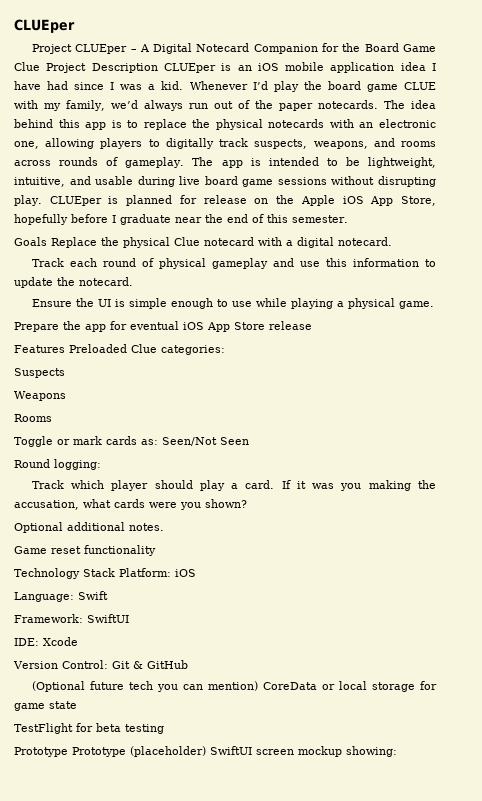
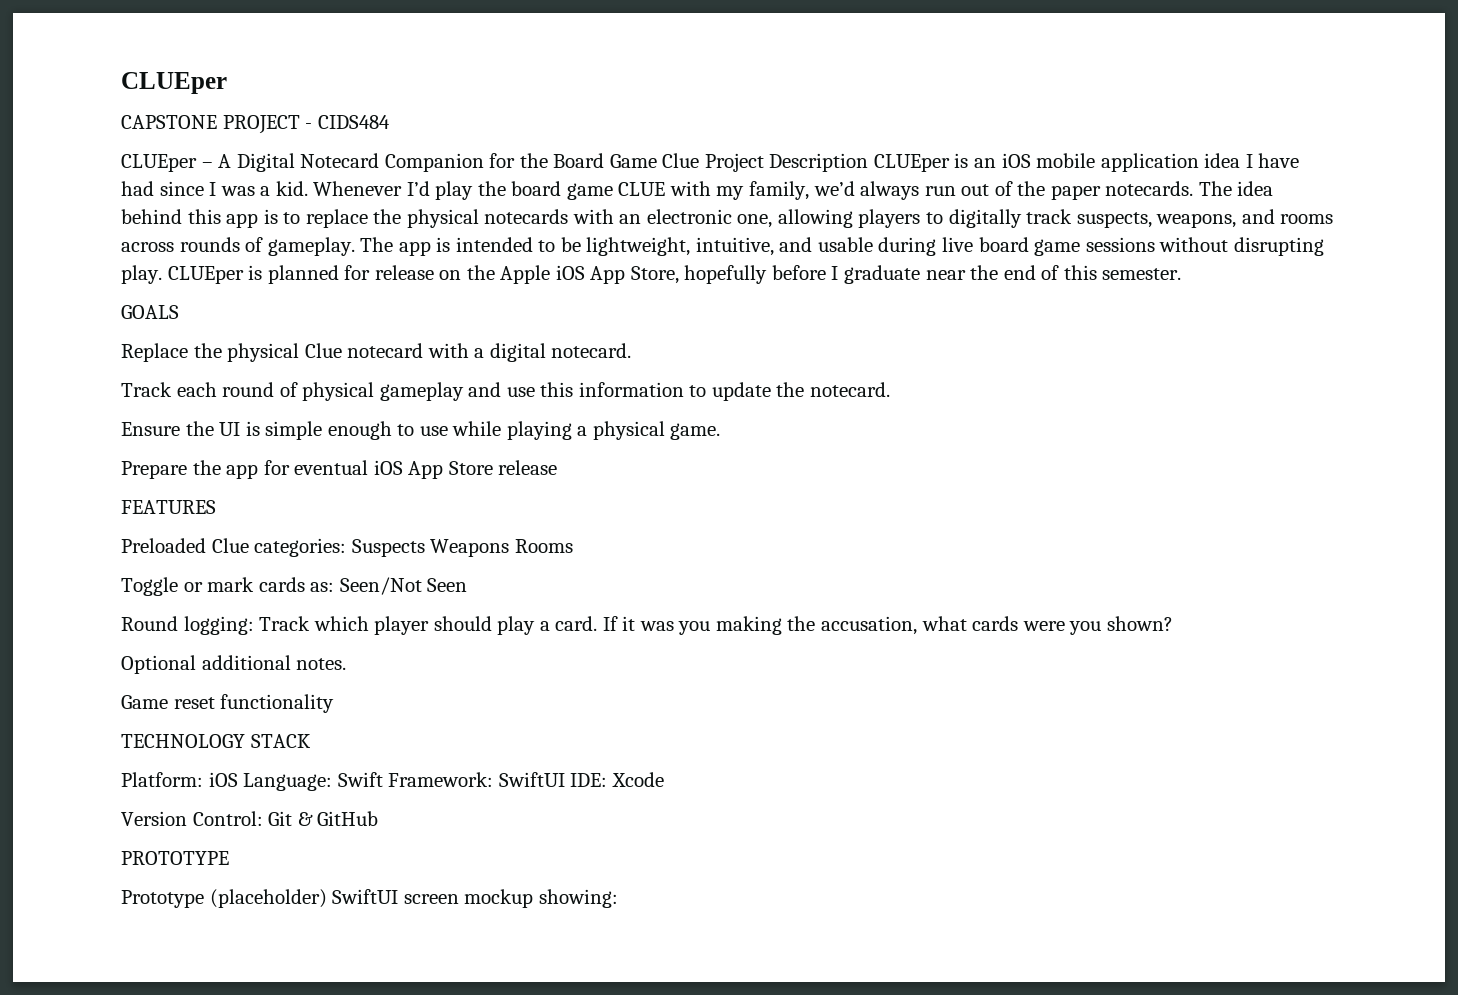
[31,44,72,54] Project -> [121,115,390,134] CAPSTONE PROJECT - CIDS484 //
[14,237,47,246] Goals -> [121,305,179,319] GOALS //
[14,345,65,353] Features -> [121,500,216,514] FEATURES //
(225, 350) // -> (347, 547) none
(65, 373) // -> (425, 548) none
(66, 396) // -> (510, 548) none
(101, 464) // -> (254, 625) none
[14,568,115,579] Technology Stack -> [121,734,311,748] TECHNOLOGY STACK //
(196, 573) // -> (238, 779) none
(108, 595) // -> (383, 779) none
(129, 618) // -> (565, 779) none
[31,681,437,692] [14,701,77,711] [14,723,164,734] [14,747,68,757] (Optional future tech you can mention) CoreData or local storage for game state // TestFlight for beta testing // Prototype -> [121,851,229,865] PROTOTYPE //

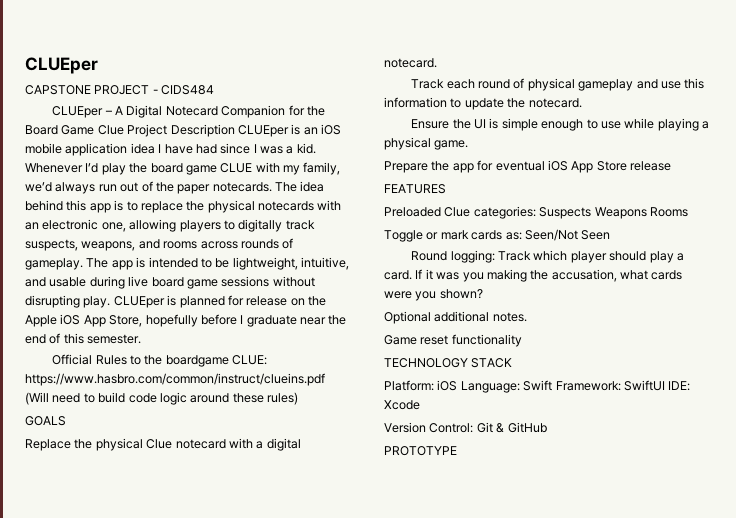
(1182, 274) none -> [52,354,268,367] [25,373,325,386] [25,392,298,405] // Official Rules to the boardgame CLUE: https://www.hasbro.com/common/instruct/clueins.pdf (Will need to build code logic around these rules)
[121,889,618,908] // Prototype (placeholder) SwiftUI screen mockup showing: -> (457, 451) none

